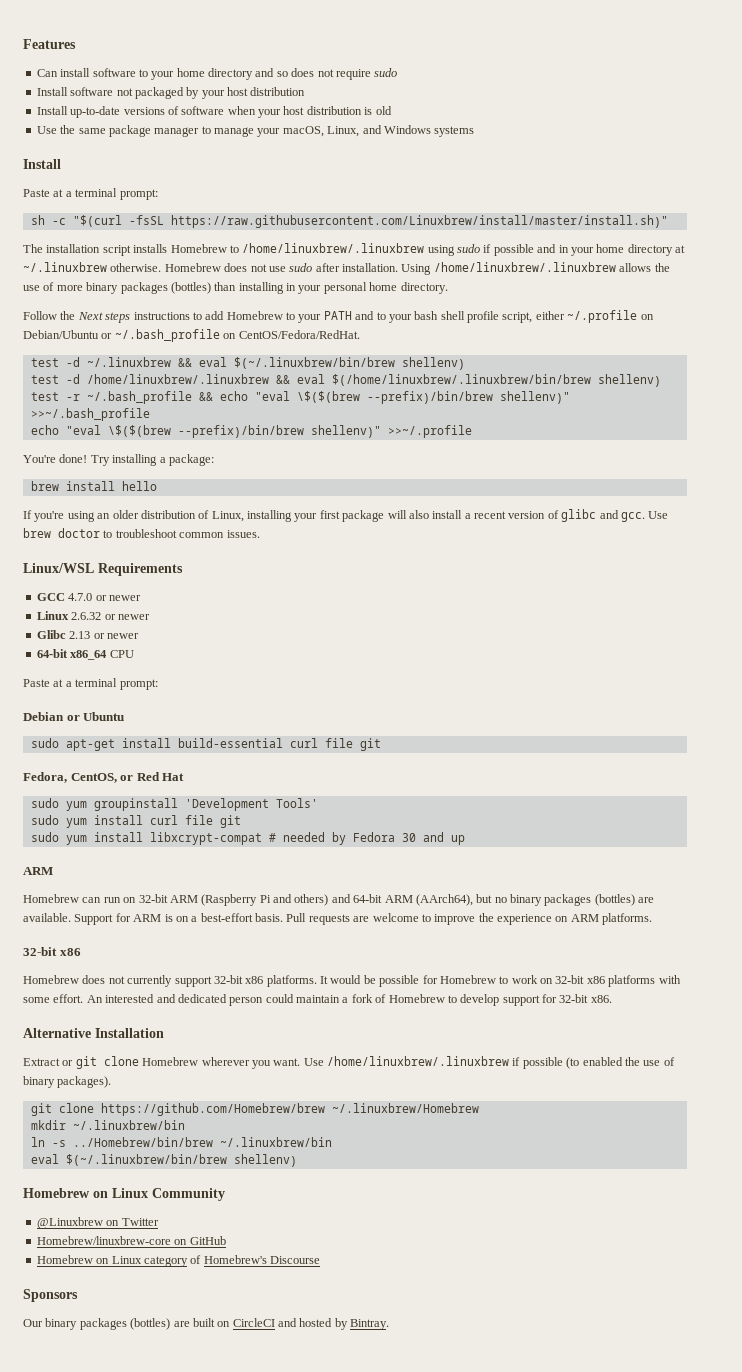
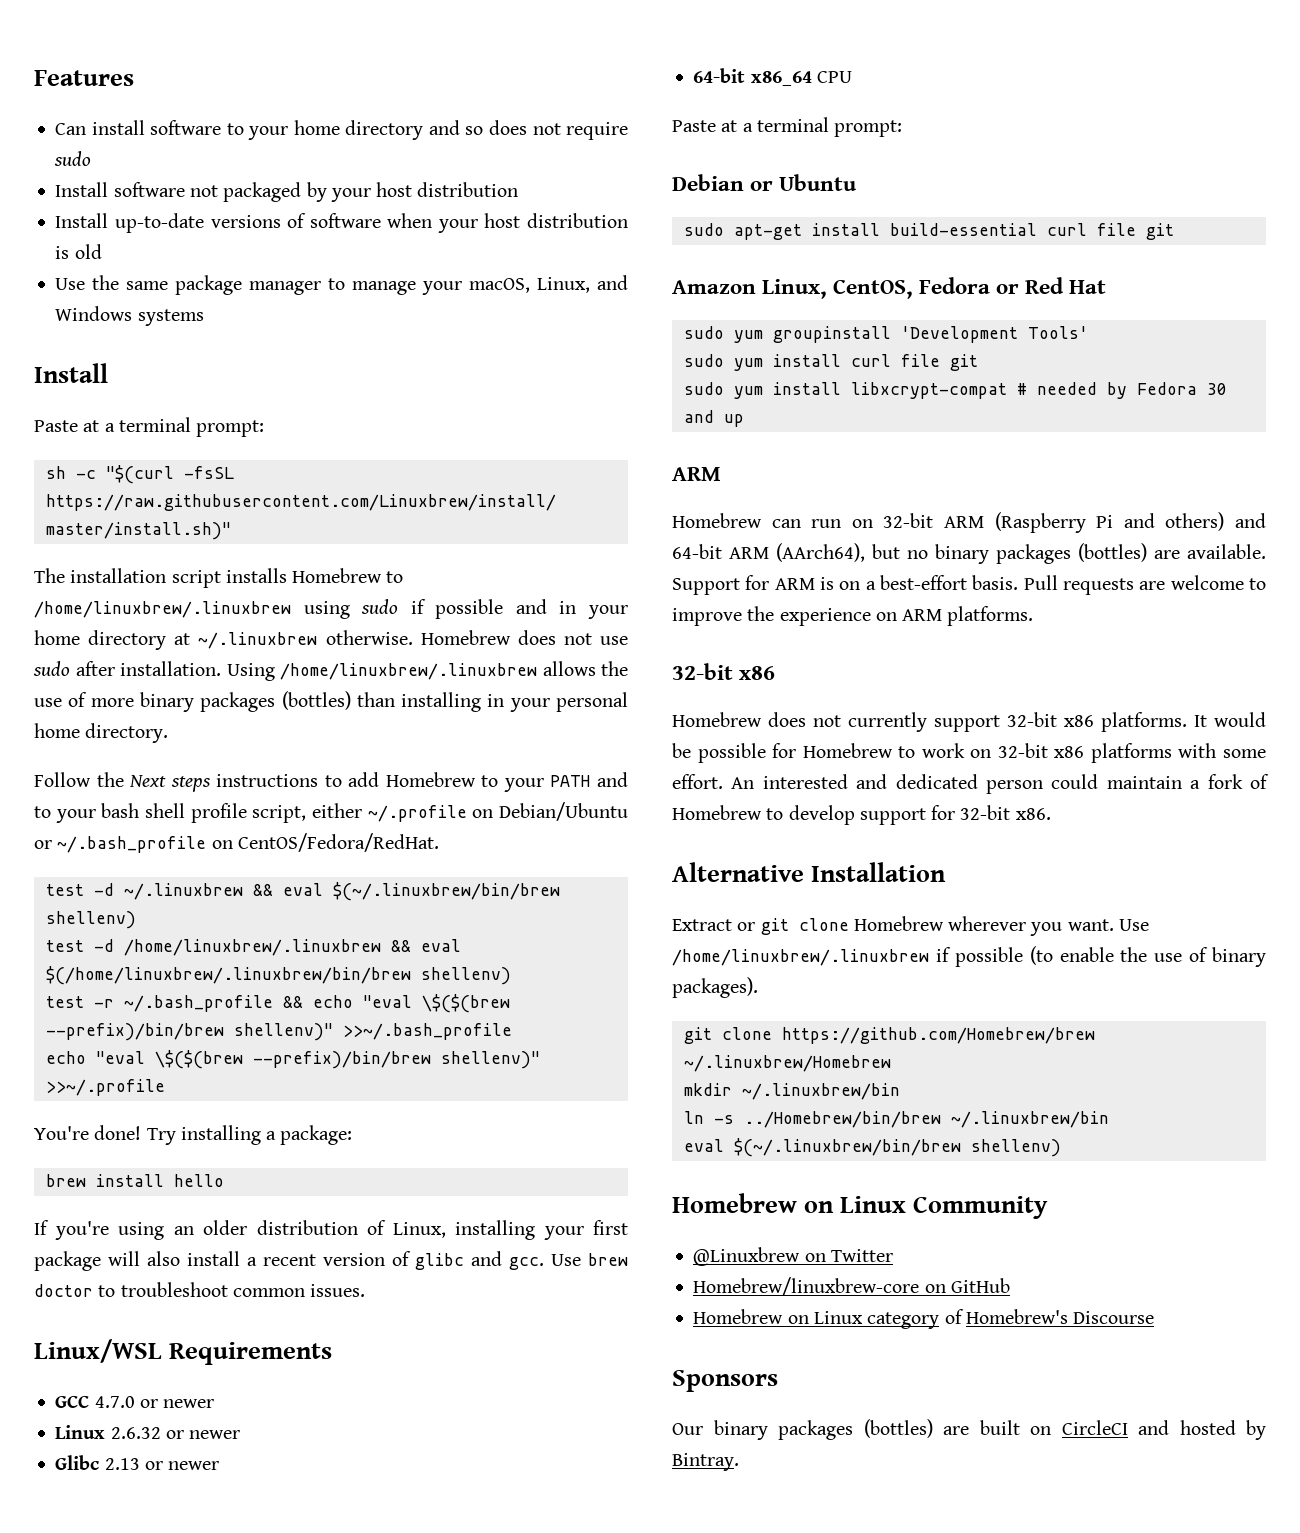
[23,772,117,783] Fedora, CentOS, -> [672,277,991,299] Amazon Linux, CentOS, Fedora
[582,1057,623,1066] enabled -> [1059,947,1114,962] enable

